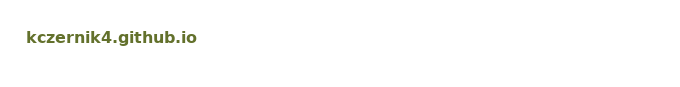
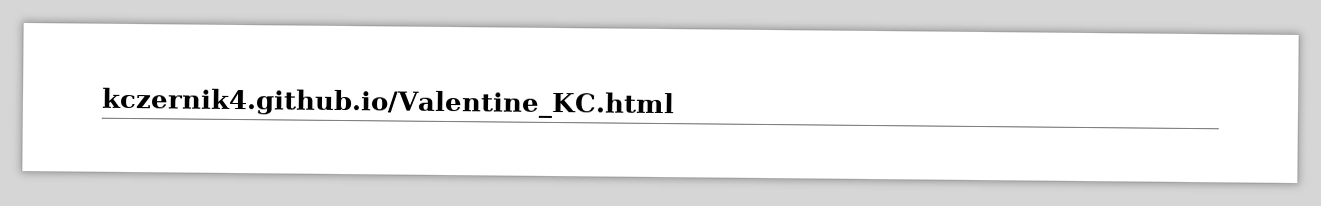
[26,31,197,46] kczernik4.github.io -> [101,87,675,120] kczernik4.github.io/Valentine_KC.html

